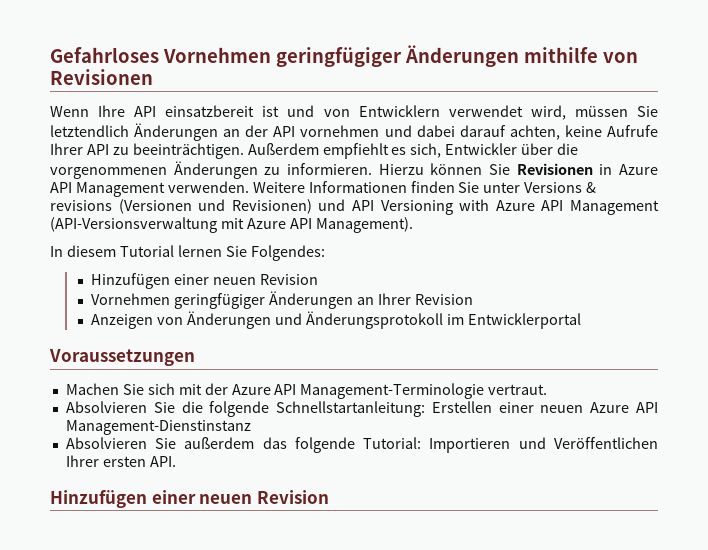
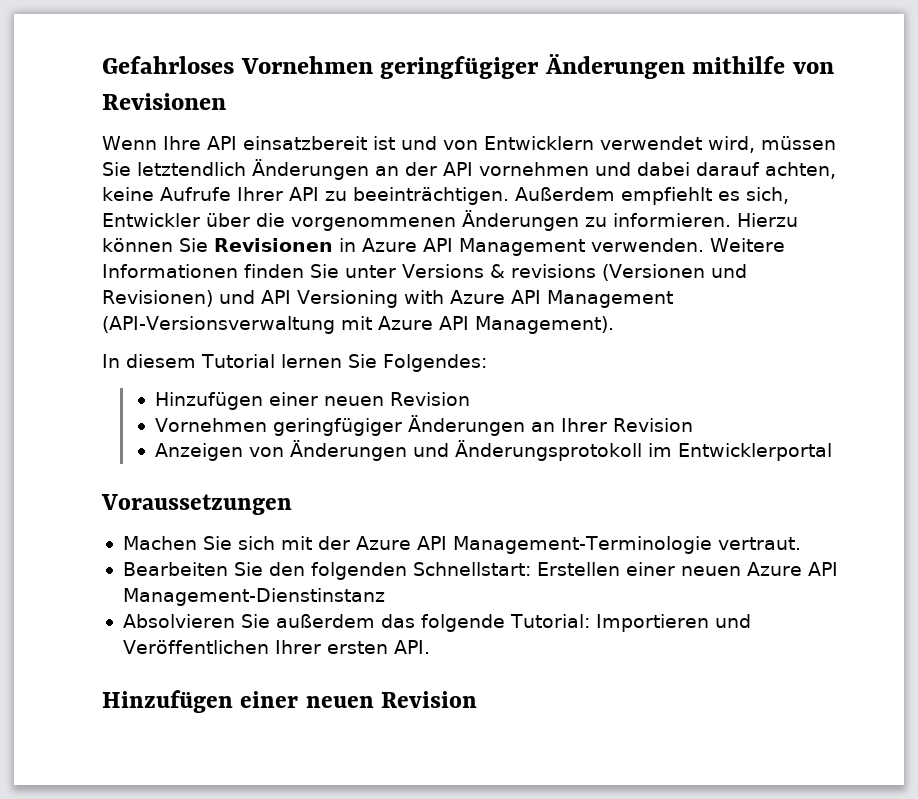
[65,401,426,417] Absolvieren Sie die folgende Schnellstartanleitung: -> [122,562,531,580] Bearbeiten Sie den folgenden Schnellstart:

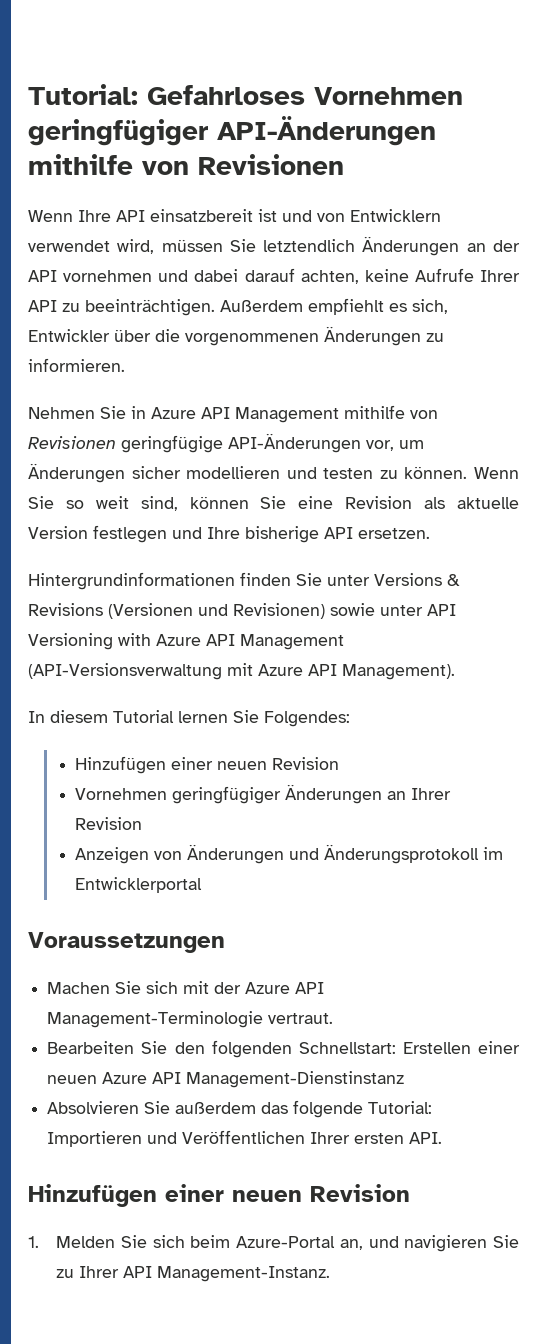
(102, 65) none -> [28,84,138,105] Tutorial:
[544,54,685,79] Änderungen -> [217,116,436,146] API-Änderungen
[737,213,798,227] [102,238,785,256] [102,264,238,278] Hierzu können Sie Revisionen in Azure API Management verwenden. Weitere Informationen -> [28,405,438,423] [28,433,424,453] [28,463,519,483] [28,496,520,511] [28,525,430,543] [28,572,235,590] // Nehmen Sie in Azure API Management mithilfe von Revisionen geringfügige API-Änderungen vor, um Änderungen sicher modellieren und testen zu können. Wenn Sie so weit sind, können Sie eine Revision als aktuelle Version festlegen und Ihre bisherige API ersetzen. // Hintergrundinformationen
[510,264,596,278] revisions -> [28,603,103,616] Revisions
[218,290,255,304] und -> [330,603,423,616] sowie unter
(477, 699) none -> [28,1235,520,1252] [56,1266,331,1282] // 1. Melden Sie sich beim Azure-Portal an, und navigieren Sie zu Ihrer API Management-Instanz.

